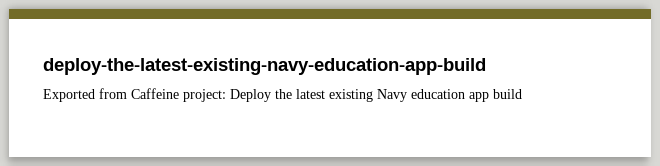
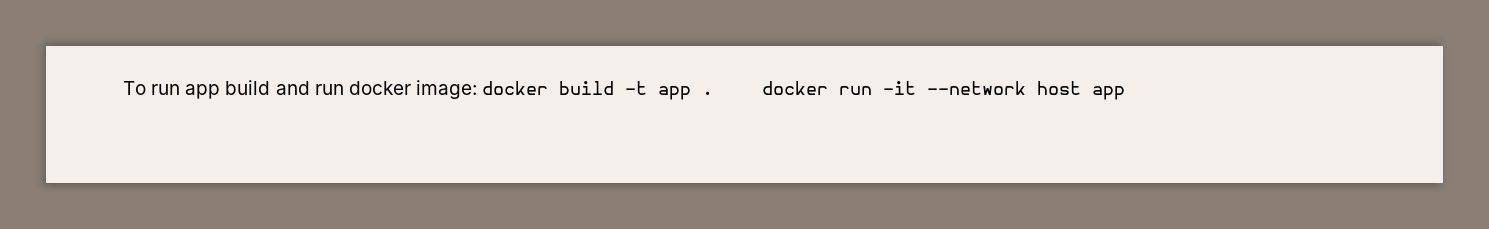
[43,58,486,75] [43,88,522,102] deploy-the-latest-existing-navy-education-app-build // Exported from Caffeine project: Deploy the latest existing Navy education app build -> [123,80,1125,100] To run app build and run docker image: docker build -t app . docker run -it --network host app

